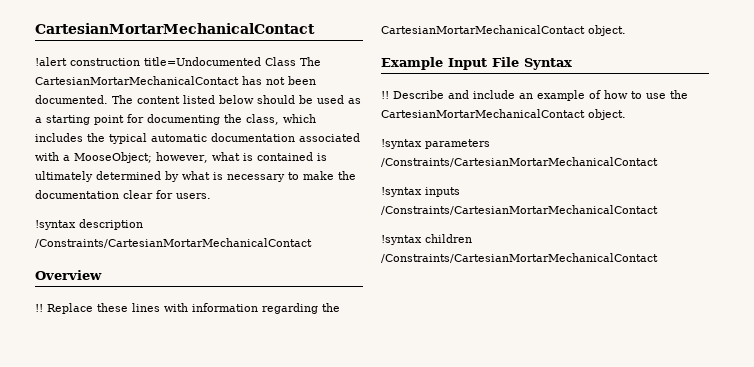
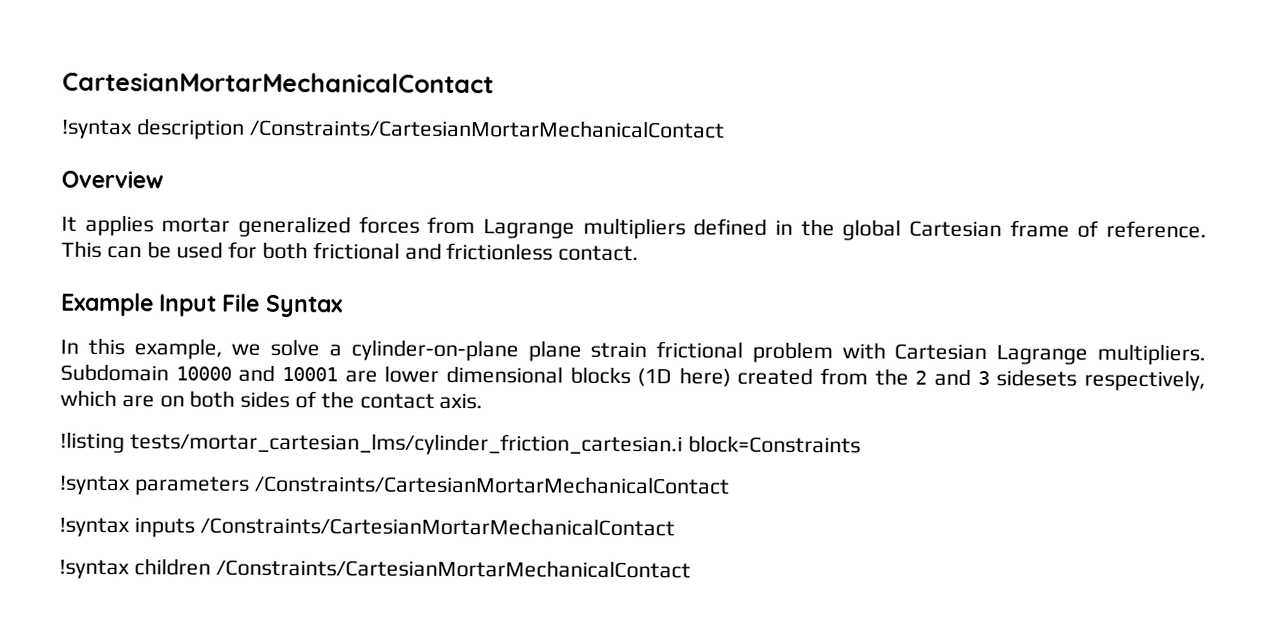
[35,57,321,66] [35,76,316,85] [35,95,361,104] [35,114,316,125] [35,133,360,144] [35,152,327,163] [35,171,356,182] [35,190,211,199] [35,219,143,230] [35,238,312,248] [35,270,102,280] [35,303,340,314] [381,25,626,36] [381,57,572,70] [381,90,688,101] [381,109,626,120] !alert construction title=Undocumented Class The CartesianMortarMechanicalContact has not been documented. The content listed below should be used as a starting point for documenting the class, which includes the typical automatic documentation associated with a MooseObject; however, what is contained is ultimately determined by what is necessary to make the documentation clear for users. // !syntax description /Constraints/CartesianMortarMechanicalContact // Overview // !! Replace these lines with information regarding the CartesianMortarMechanicalContact object. // Example Input File Syntax // !! Describe and include an example of how to use the CartesianMortarMechanicalContact object. -> [62,118,725,140] [61,170,164,189] [61,214,1207,241] [61,240,640,262] [60,292,343,318] [60,337,1207,366] [60,363,1206,392] [60,389,484,410] [60,431,861,457] !syntax description /Constraints/CartesianMortarMechanicalContact // Overview // It applies mortar generalized forces from Lagrange multipliers defined in the global Cartesian frame of reference. This can be used for both frictional and frictionless contact. // Example Input File Syntax // In this example, we solve a cylinder-on-plane plane strain frictional problem with Cartesian Lagrange multipliers. Subdomain 10000 and 10001 are lower dimensional blocks (1D here) created from the 2 and 3 sidesets respectively, which are on both sides of the contact axis. // !listing tests/mortar_cartesian_lms/cylinder_friction_cartesian.i block=Constraints

